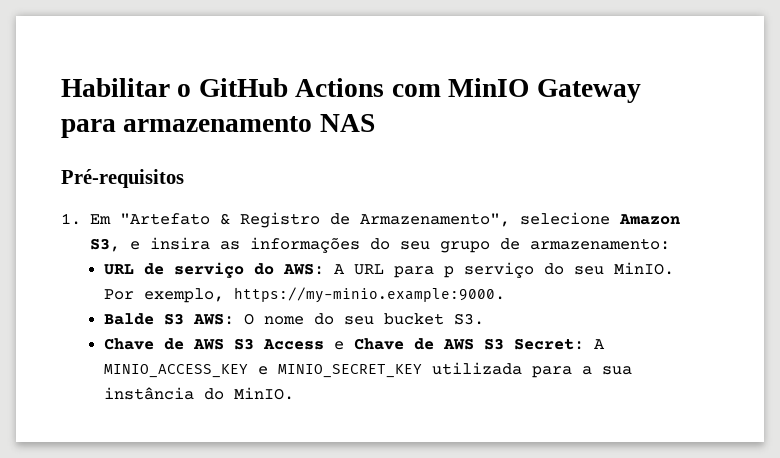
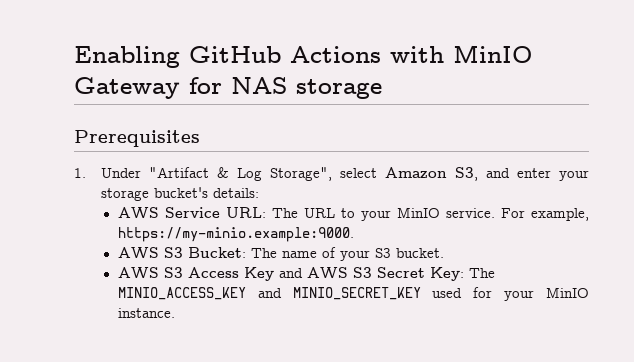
[61,78,192,97] Habilitar o -> [74,46,180,68] Enabling
[391,84,441,97] com -> [390,46,444,63] with
[61,116,313,138] para armazenamento -> [189,77,222,94] for
[61,169,184,188] // Pré-requisitos -> [296,79,382,99] [74,130,200,147] storage // Prerequisites
[89,212,680,228] [89,237,670,253] [104,262,675,278] [104,287,506,303] [104,313,485,325] [104,338,606,350] [104,362,633,378] [104,387,295,400] Em "Artefato & Registro de Armazenamento", selecione Amazon S3, e insira as informações do seu grupo de armazenamento: // URL de serviço do AWS: A URL para p serviço do seu MinIO. Por exemplo, https://my-minio.example:9000. // Balde S3 AWS: O nome do seu bucket S3. // Chave de AWS S3 Access e Chave de AWS S3 Secret: A MINIO_ACCESS_KEY e MINIO_SECRET_KEY utilizada para a sua instância do MinIO. -> [101,167,590,181] [101,187,260,201] [117,207,590,221] [117,227,354,242] [117,247,444,261] [117,267,495,281] [117,287,589,301] [117,308,175,318] Under "Artifact & Log Storage", select Amazon S3, and enter your storage bucket's details: // AWS Service URL: The URL to your MinIO service. For example, https://my-minio.example:9000. // AWS S3 Bucket: The name of your S3 bucket. // AWS S3 Access Key and AWS S3 Secret Key: The MINIO_ACCESS_KEY and MINIO_SECRET_KEY used for your MinIO instance.

